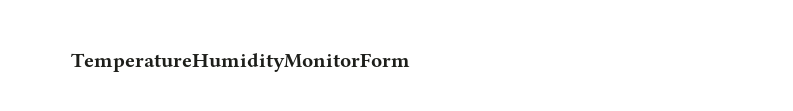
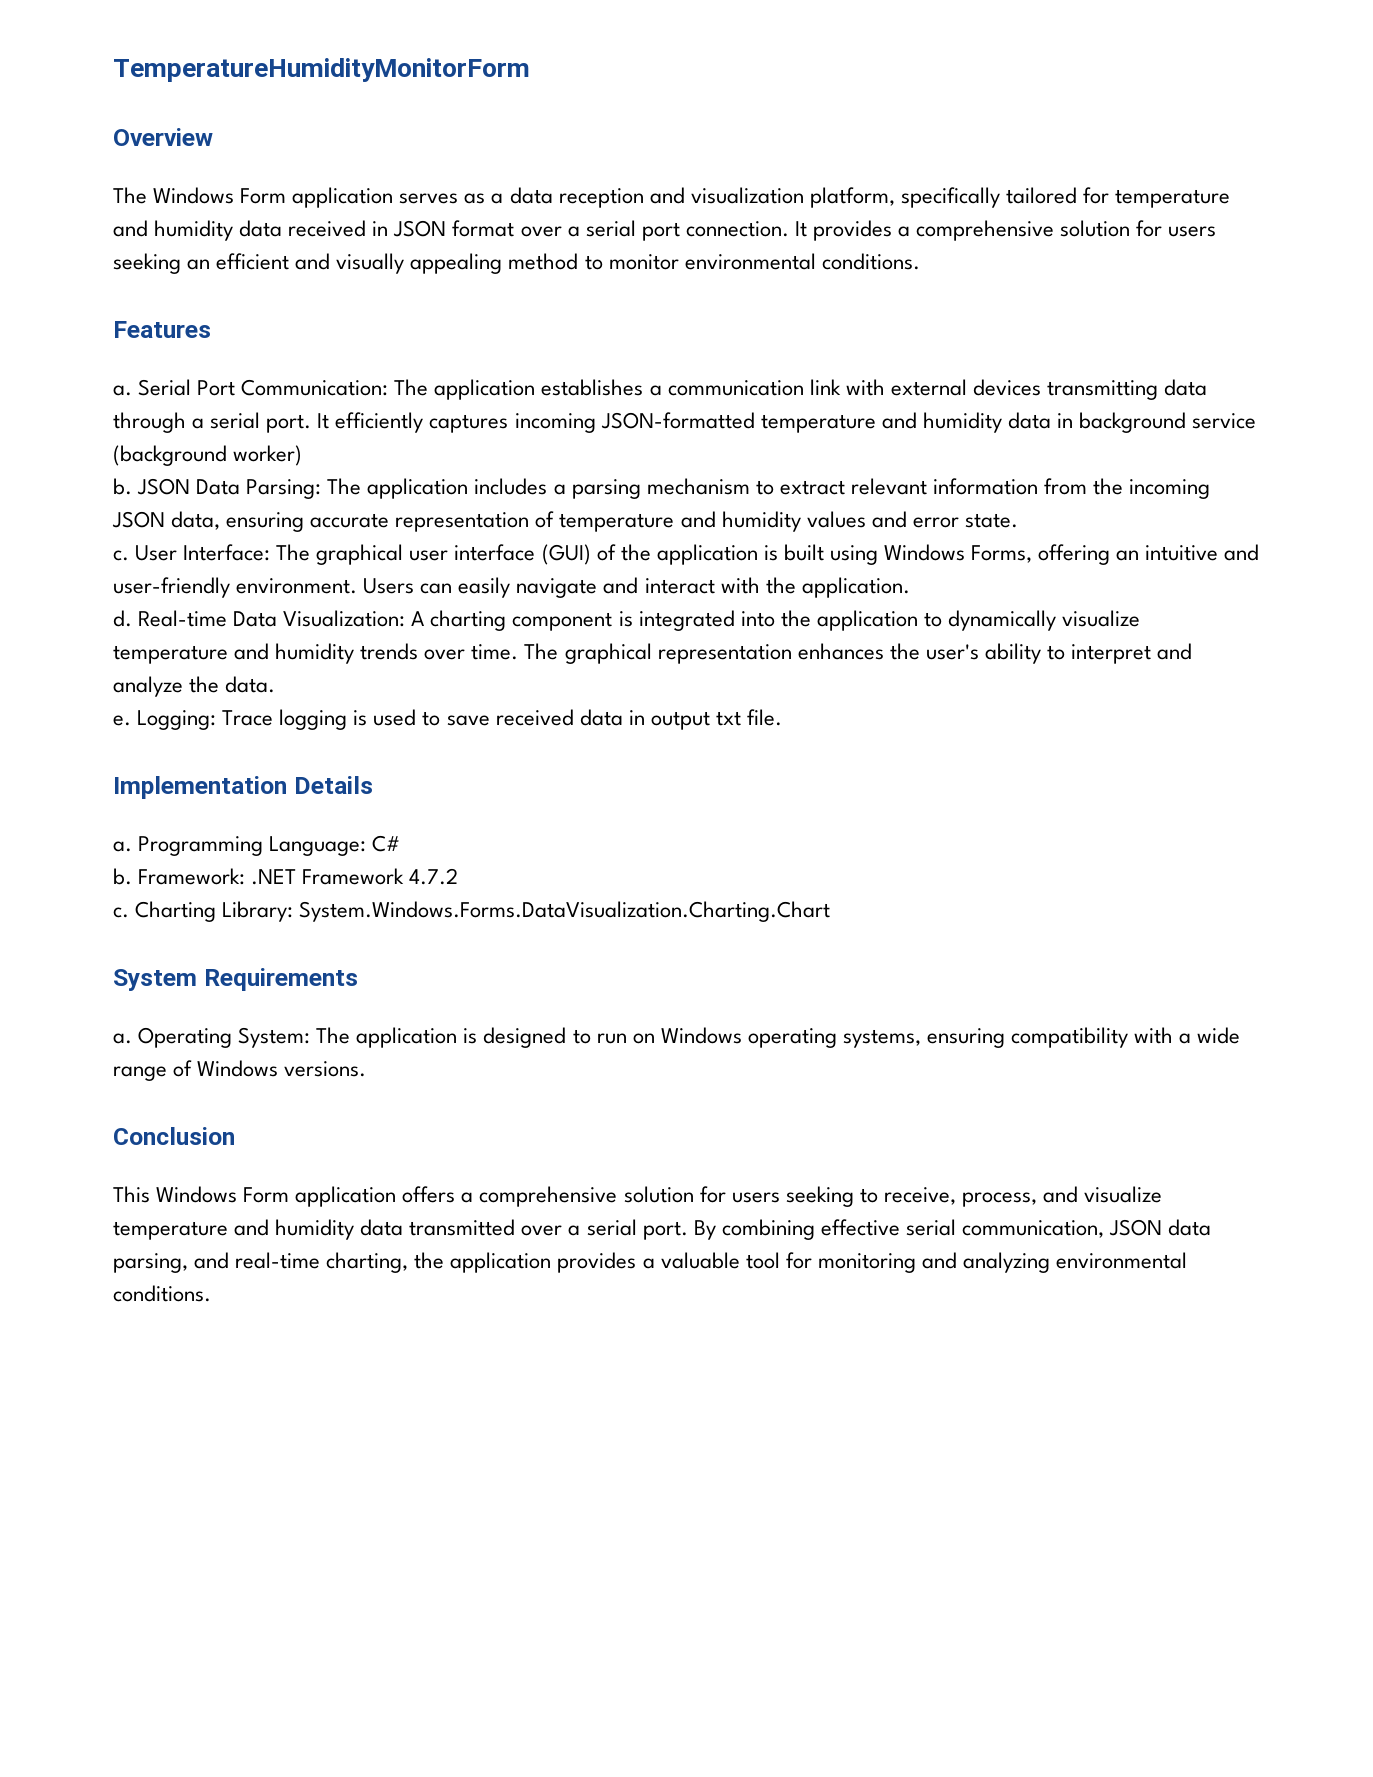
(410, 62) none -> [113,128,213,146] [113,187,1231,208] [113,220,1217,241] [113,253,920,274] [113,321,211,338] [113,379,1208,400] [113,412,1257,433] [113,445,303,466] [113,478,1211,499] [112,511,1018,532] [113,544,1260,565] [113,577,910,598] [113,610,1141,631] [113,643,1193,664] [113,676,276,697] [113,709,782,730] [113,776,373,799] [113,835,401,856] [113,868,459,885] [113,901,831,922] [113,968,358,991] [113,1027,1241,1048] [113,1060,367,1081] [113,1127,235,1145] [113,1186,1163,1207] [113,1219,1212,1240] [113,1252,1188,1273] [113,1285,211,1302] // Overview // The Windows Form application serves as a data reception and visualization platform, specifically tailored for temperature and humidity data received in JSON format over a serial port connection. It provides a comprehensive solution for users seeking an efficient and visually appealing method to monitor environmental conditions. // Features // a. Serial Port Communication: The application establishes a communication link with external devices transmitting data through a serial port. It efficiently captures incoming JSON-formatted temperature and humidity data in background service (background worker) // b. JSON Data Parsing: The application includes a parsing mechanism to extract relevant information from the incoming JSON data, ensuring accurate representation of temperature and humidity values and error state. // c. User Interface: The graphical user interface (GUI) of the application is built using Windows Forms, offering an intuitive and user-friendly environment. Users can easily navigate and interact with the application. // d. Real-time Data Visualization: A charting component is integrated into the application to dynamically visualize temperature and humidity trends over time. The graphical representation enhances the user's ability to interpret and analyze the data. // e. Logging: Trace logging is used to save received data in output txt file. // Implementation Details // a. Programming Language: C# // b. Framework: .NET Framework 4.7.2 // c. Charting Library: System.Windows.Forms.DataVisualization.Charting.Chart // System Requirements // a. Operating System: The application is designed to run on Windows operating systems, ensuring compatibility with a wide range of Windows versions. // Conclusion // This Windows Form application offers a comprehensive solution for users seeking to receive, process, and visualize temperature and humidity data transmitted over a serial port. By combining effective serial communication, JSON data parsing, and real-time charting, the application provides a valuable tool for monitoring and analyzing environmental conditions.

